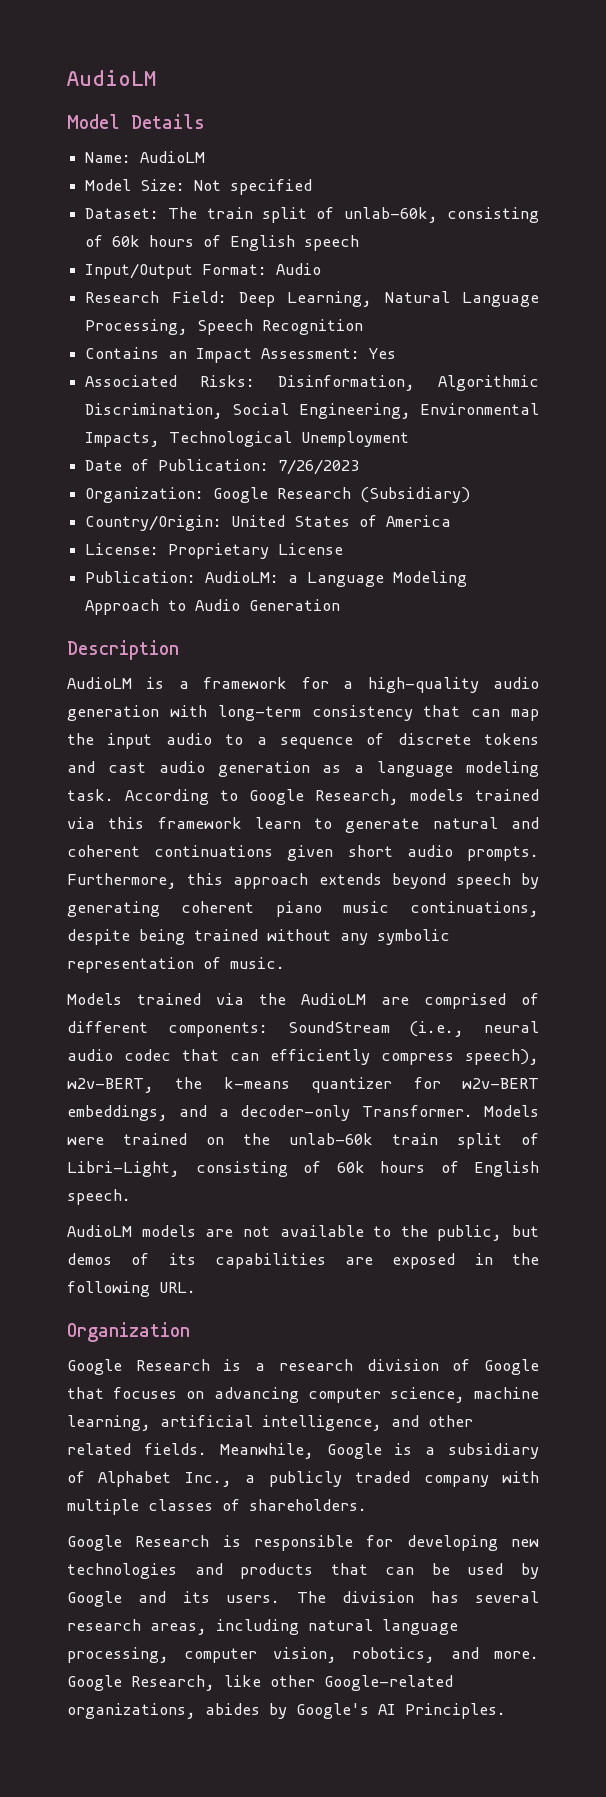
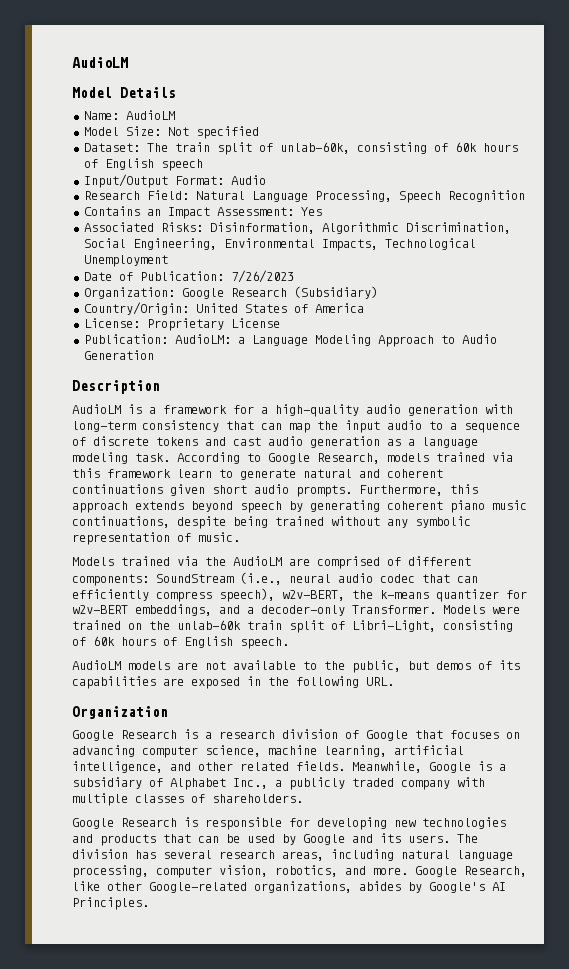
[238,291,373,307] Deep Learning, -> (189, 195) none

